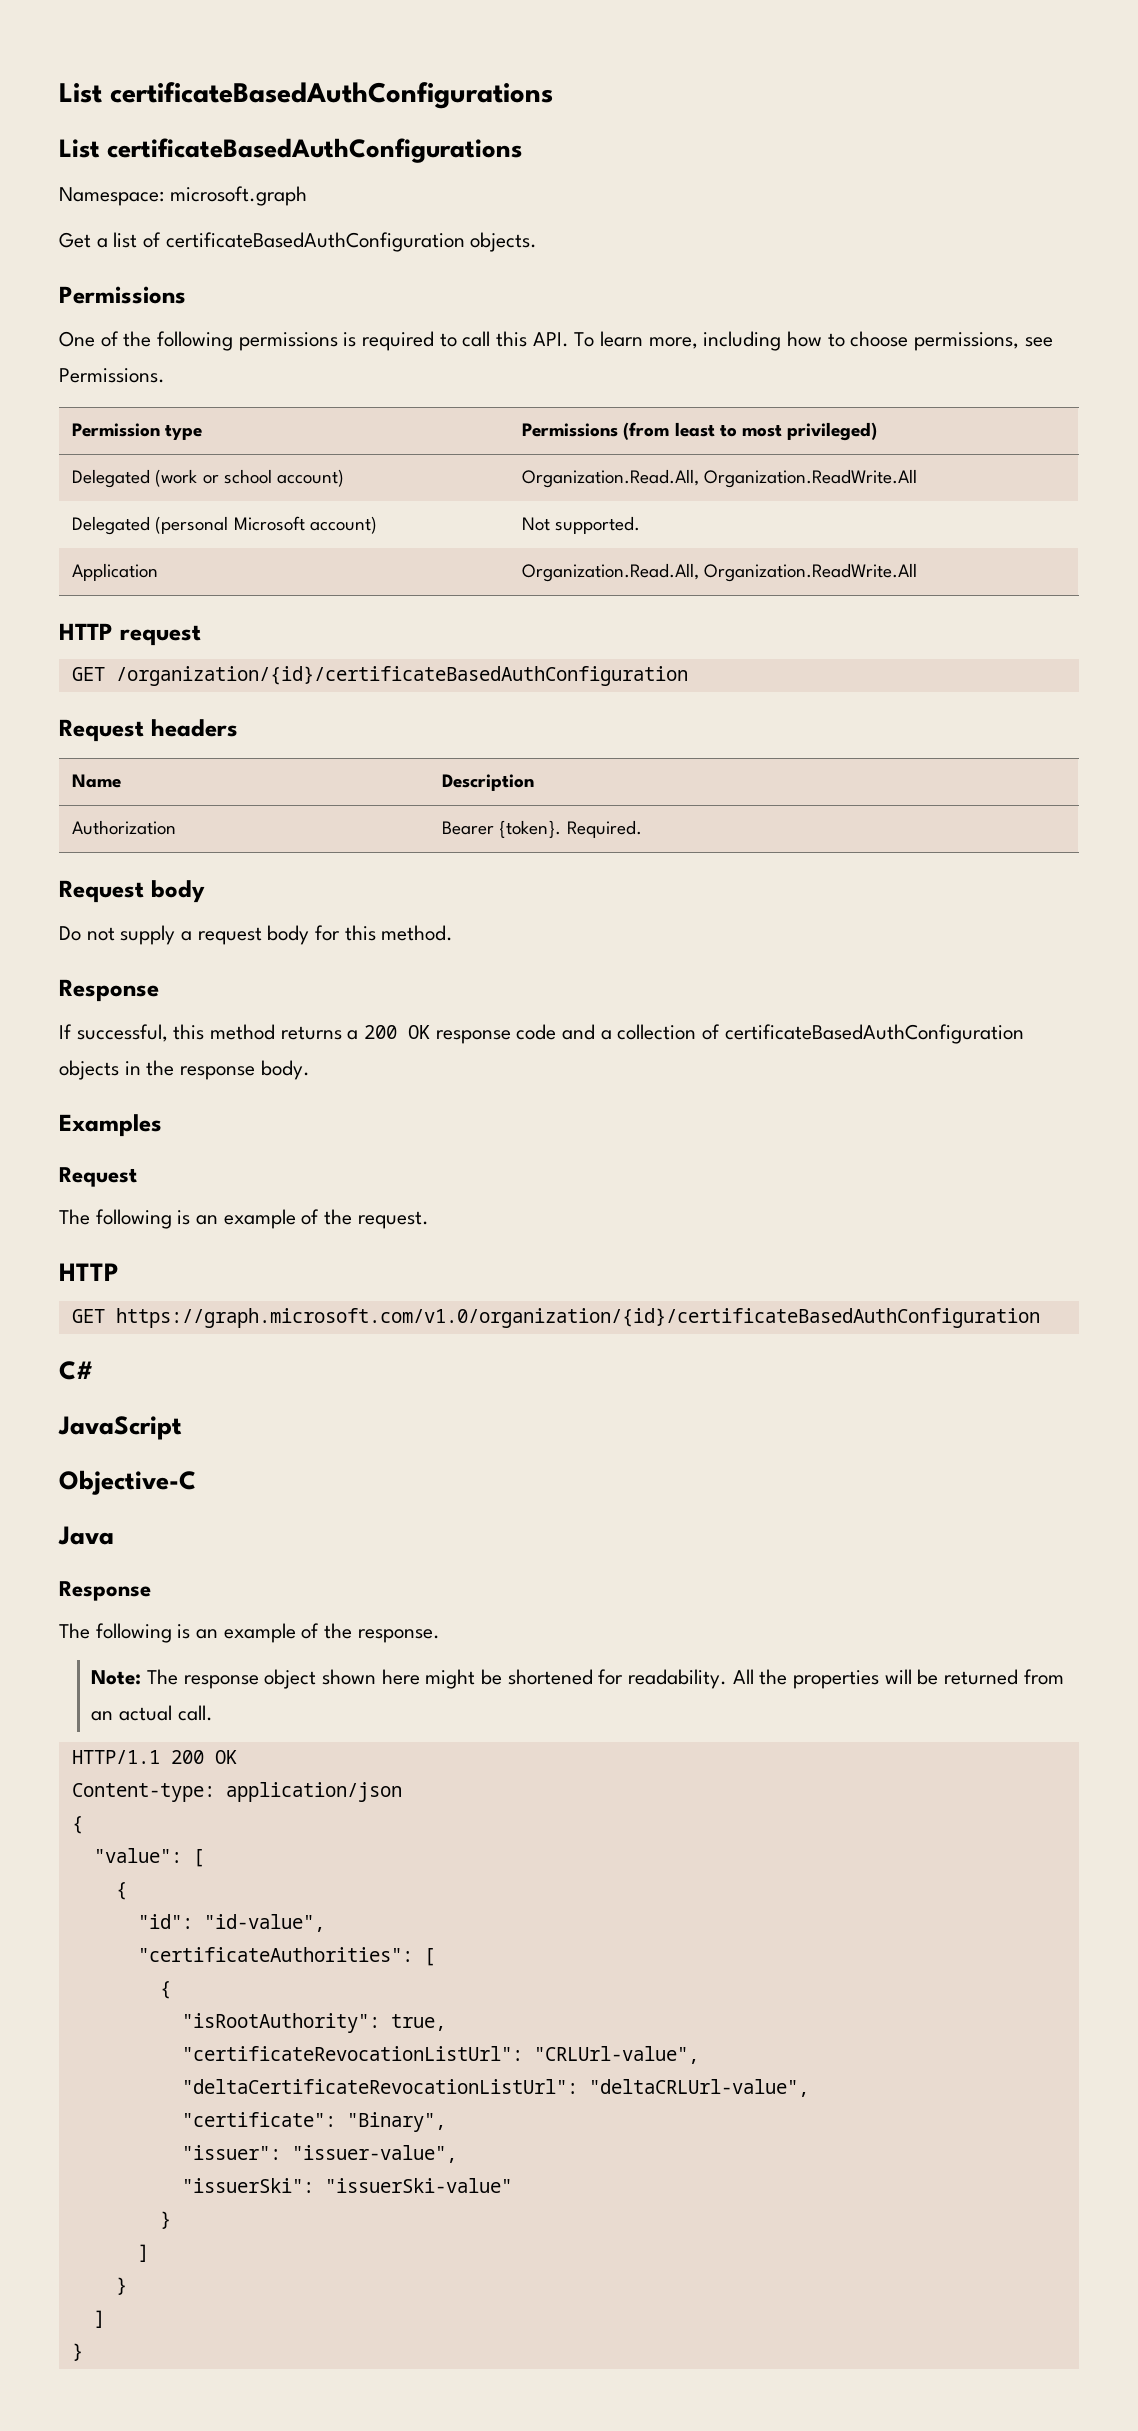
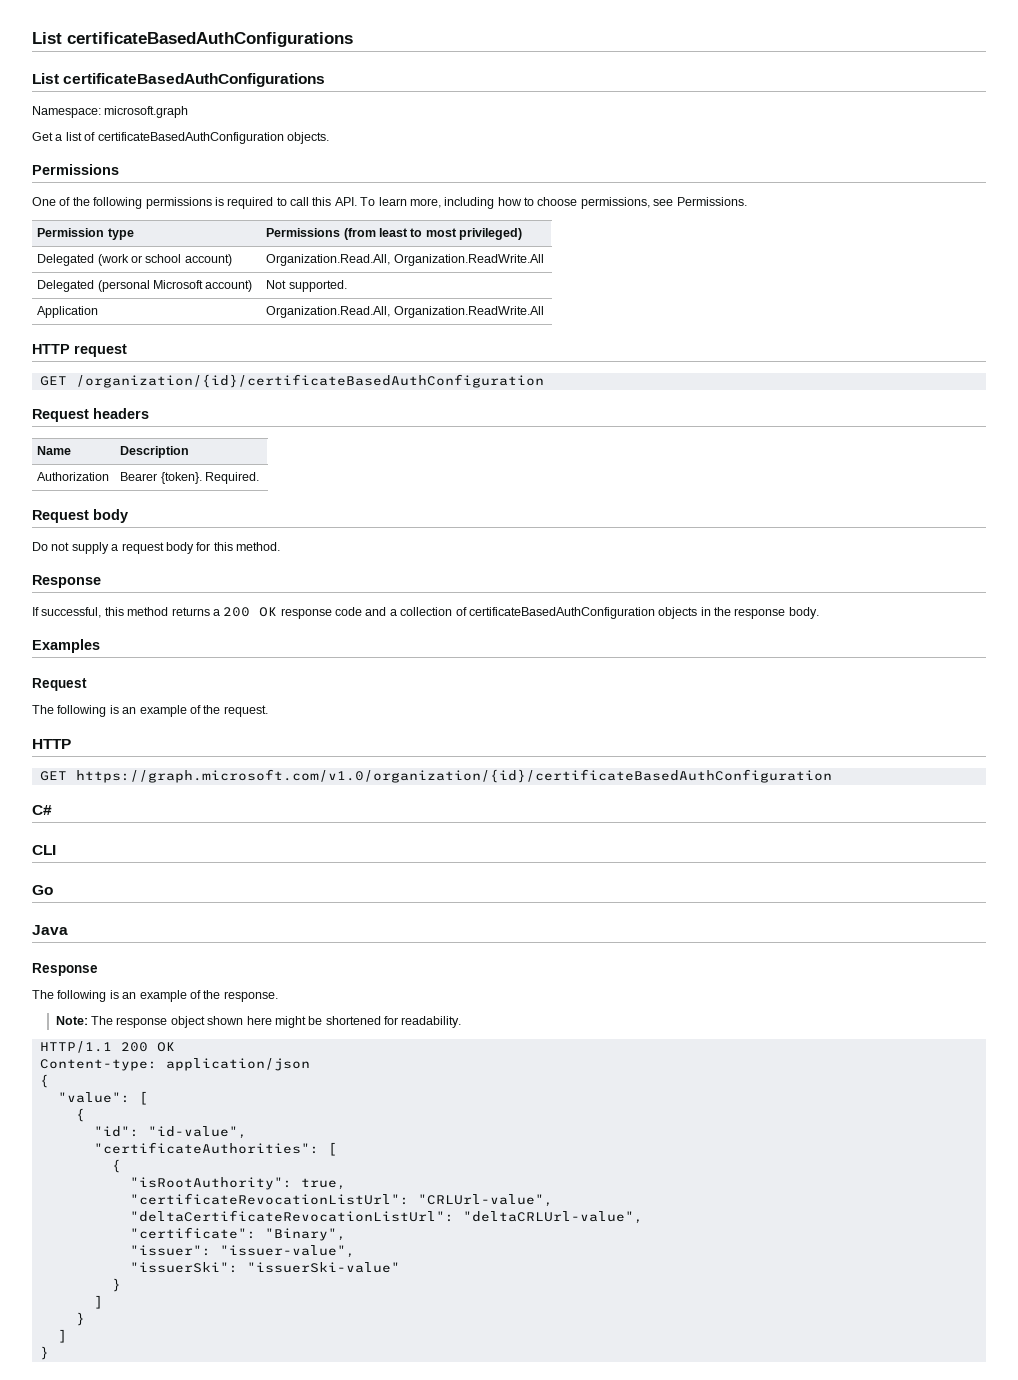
[58,1416,182,1440] [59,1470,196,1495] JavaScript // Objective-C -> [32,845,56,855] [32,885,53,895] CLI // Go
[732,1669,1064,1689] [91,1705,213,1721] All the properties will be returned from an actual call. -> (462, 1022) none

